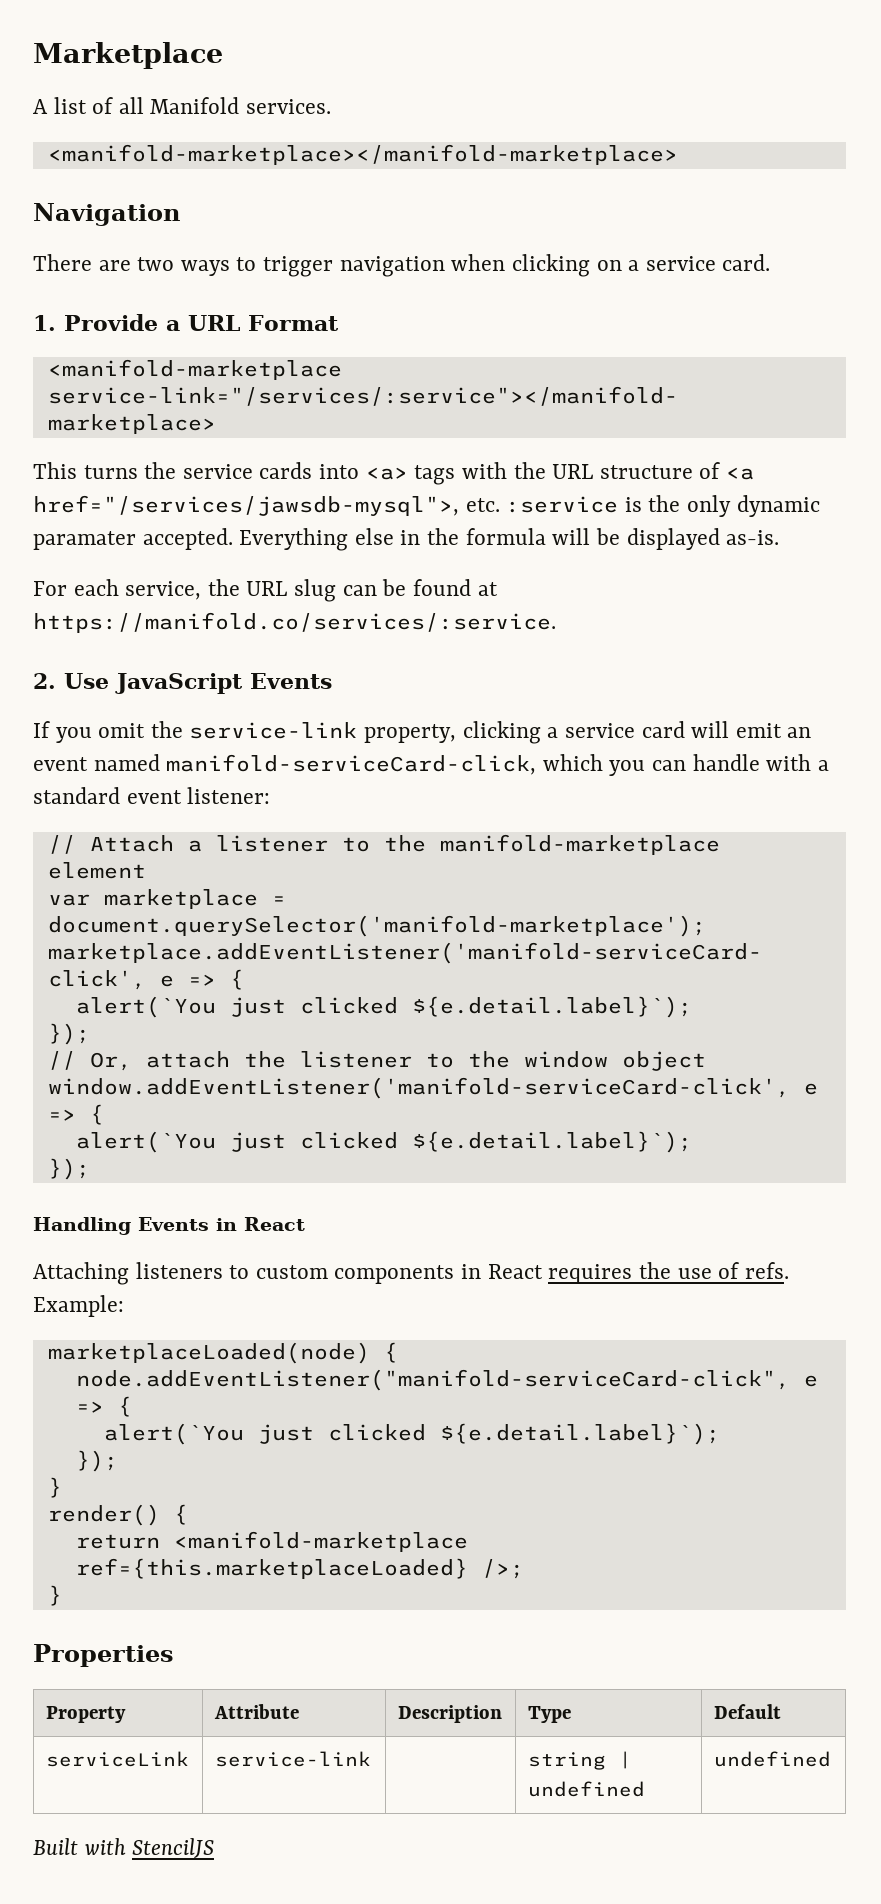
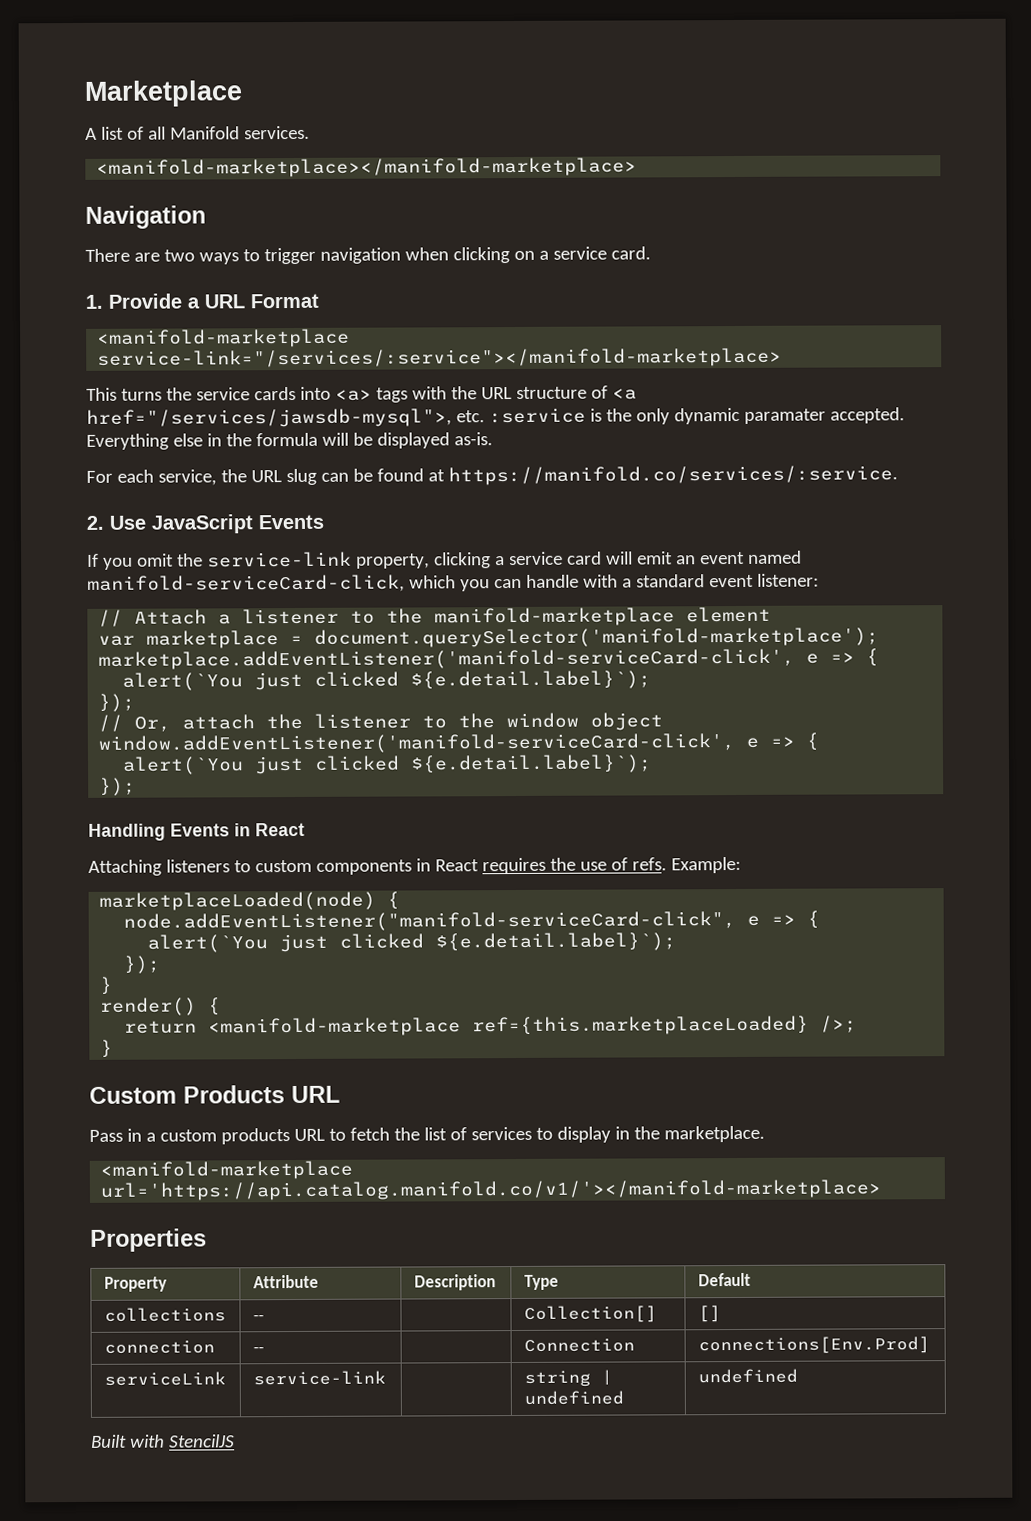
(62, 1595) none -> [89,1085,340,1104] [89,1125,765,1145] [100,1160,354,1180] [100,1179,882,1201] // Custom Products URL // Pass in a custom products URL to fetch the list of services to display in the marketplace. // <manifold-marketplace url='https://api.catalog.manifold.co/v1/'></manifold-marketplace>
(781, 1711) none -> [103,1307,226,1322] [252,1315,264,1321] [523,1305,657,1323] [697,1305,721,1323] [103,1340,215,1354] [252,1347,264,1353] [523,1338,635,1352] [697,1336,930,1355] // collections | -- | | Collection[] | [] // connection | -- | | Connection | connections[Env.Prod]

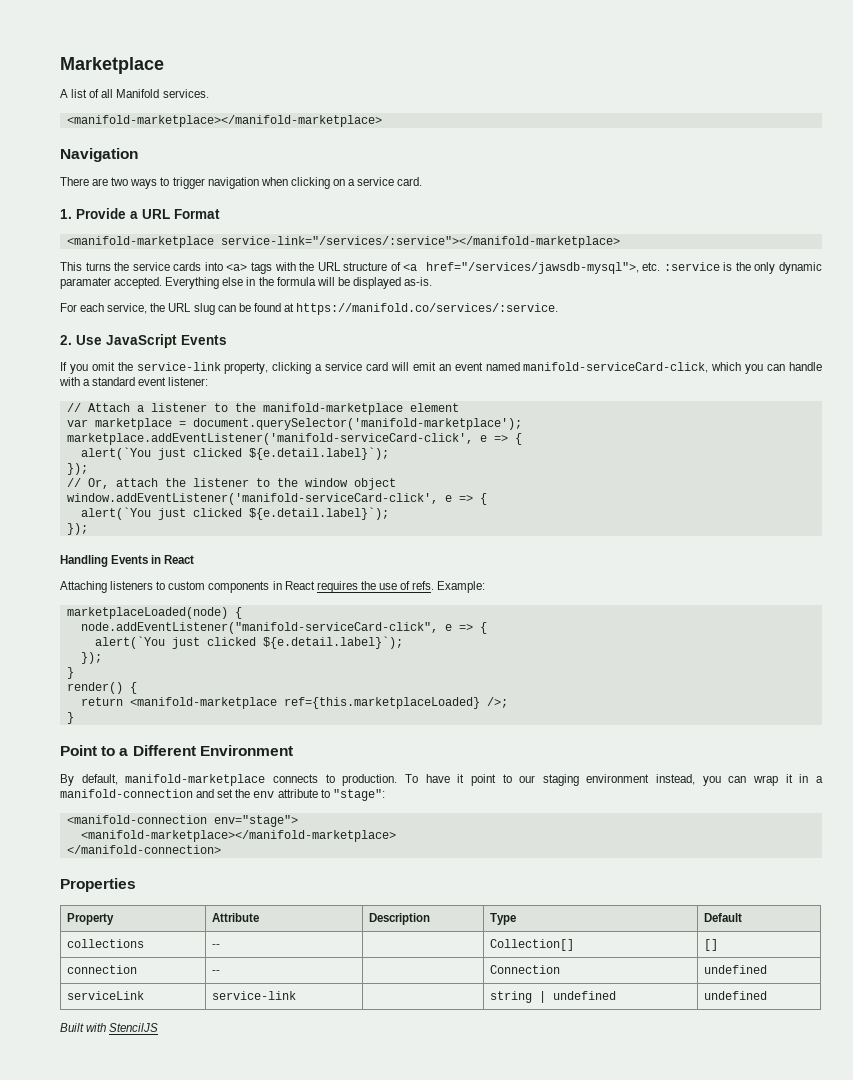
[89,1085,340,1104] [89,1125,765,1145] [100,1160,354,1180] [100,1179,882,1201] Custom Products URL // Pass in a custom products URL to fetch the list of services to display in the marketplace. // <manifold-marketplace url='https://api.catalog.manifold.co/v1/'></manifold-marketplace> -> [60,745,293,756] [60,774,823,786] [60,789,385,801] [66,815,298,827] [80,830,396,842] [66,845,221,854] Point to a Different Environment // By default, manifold-marketplace connects to production. To have it point to our staging environment instead, you can wrap it in a manifold-connection and set the env attribute to "stage": // <manifold-connection env="stage"> // <manifold-marketplace></manifold-marketplace> // </manifold-connection>
[697,1336,930,1355] connections[Env.Prod] -> [703,965,767,974] undefined

